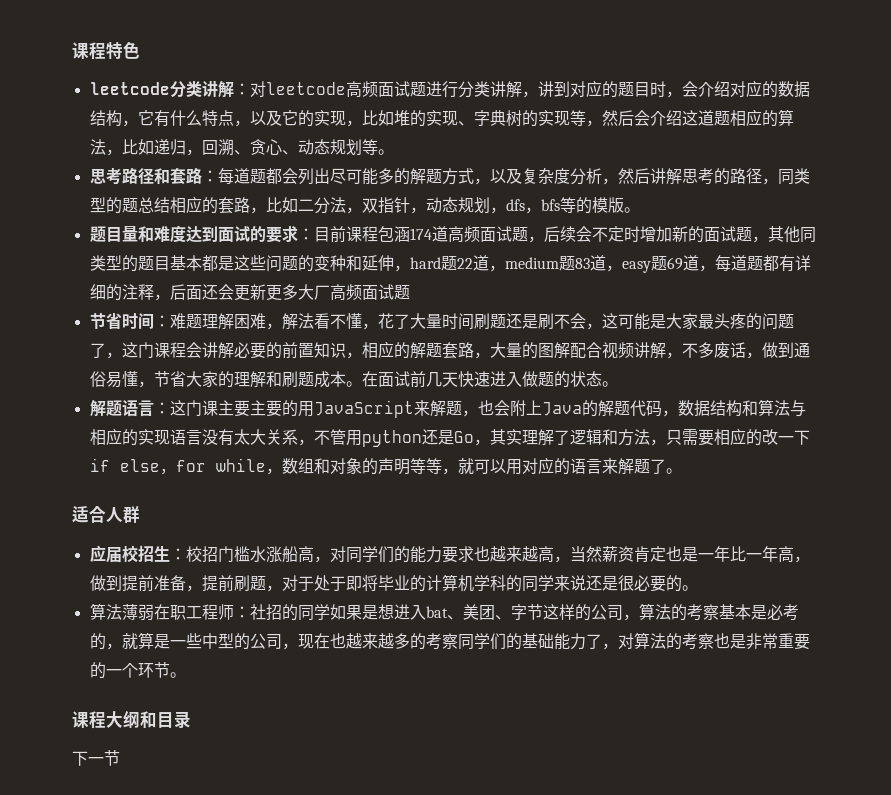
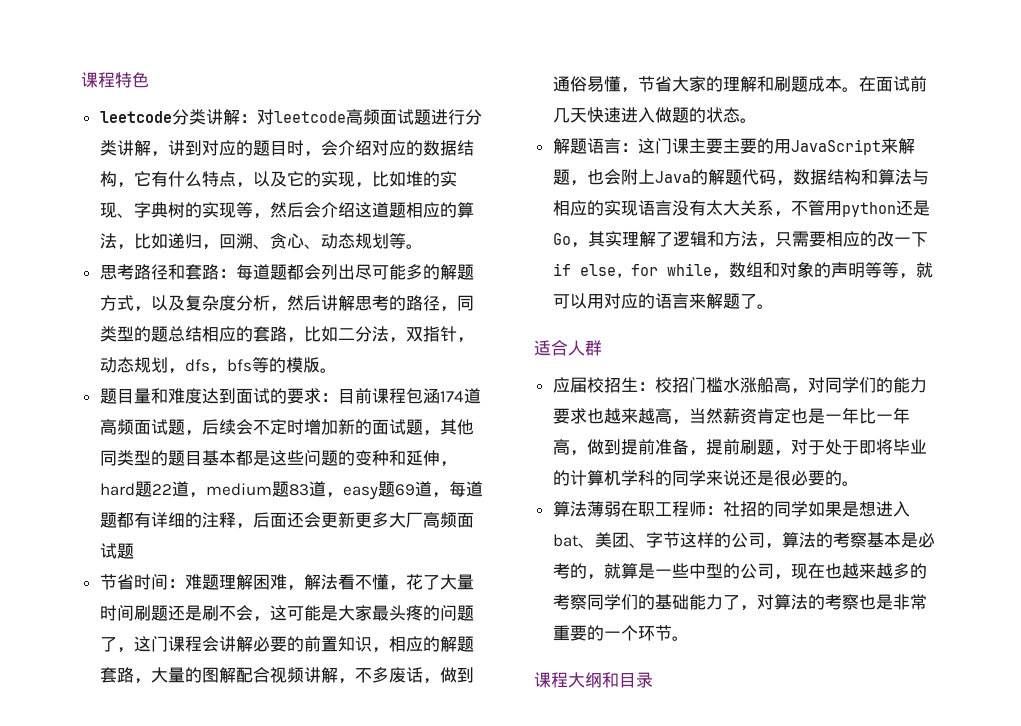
[72,750,120,766] // 下一节 -> (653, 680) none

